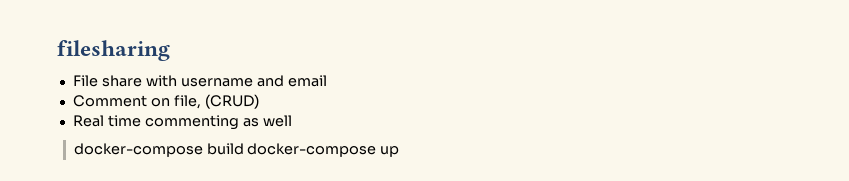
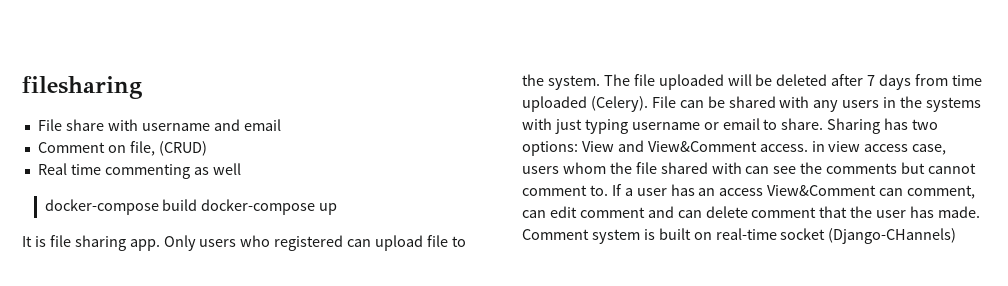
(400, 151) none -> [22,235,466,251] [522,74,982,90] [522,96,982,112] [522,118,939,134] [522,140,947,156] [522,162,977,174] [522,184,976,199] [522,206,981,218] [522,228,957,244] // It is file sharing app. Only users who registered can upload file to the system. The file uploaded will be deleted after 7 days from time uploaded (Celery). File can be shared with any users in the systems with just typing username or email to share. Sharing has two options: View and View&Comment access. in view access case, users whom the file shared with can see the comments but cannot comment to. If a user has an access View&Comment can comment, can edit comment and can delete comment that the user has made. Comment system is built on real-time socket (Django-CHannels)

